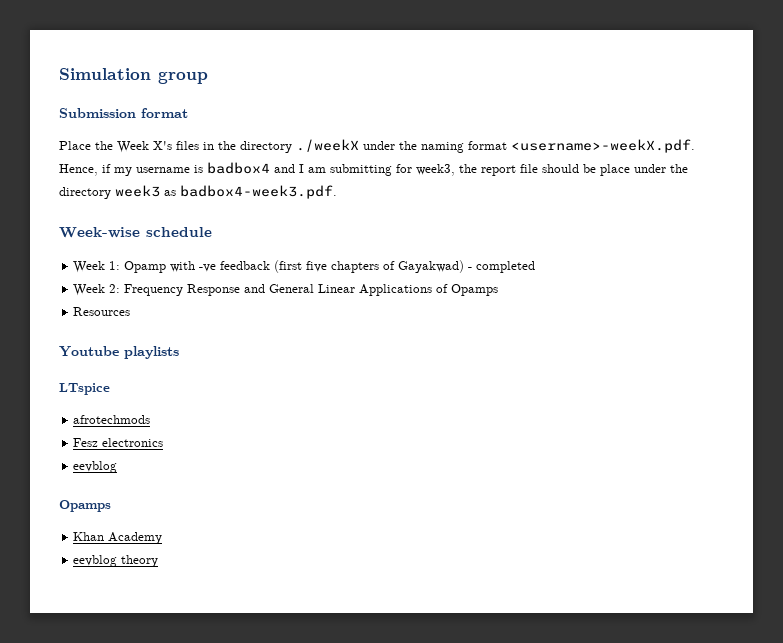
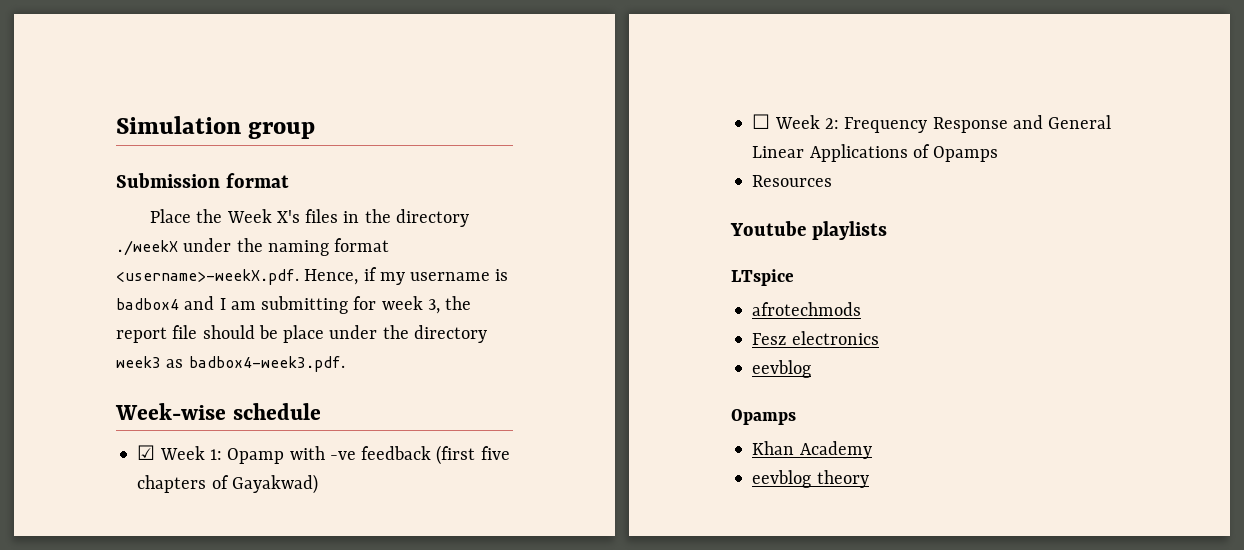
[416,164,455,176] week3, -> [381,296,440,314] week 3,
(212, 232) none -> [137,445,156,460] ☑
[468,261,536,273] - completed // -> [752,114,771,129] // ☐

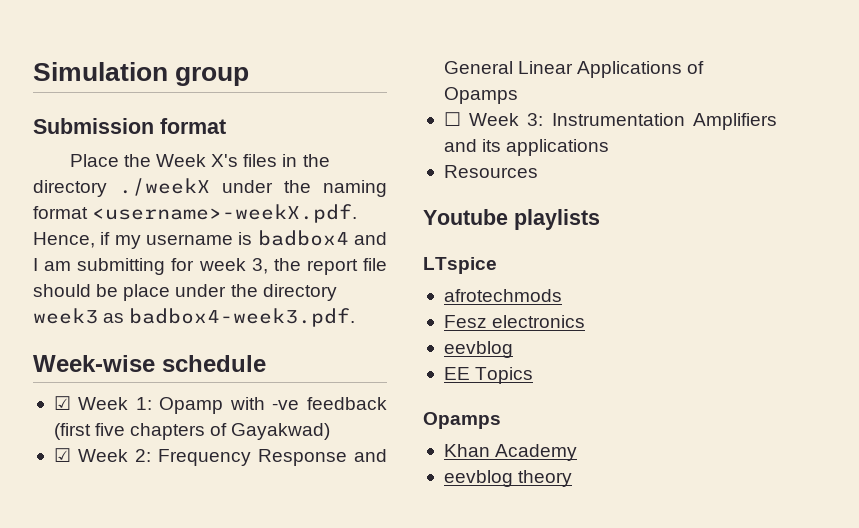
[752,114,771,129] ☐ -> [53,448,71,462] ☑
(999, 154) none -> [443,112,777,130] [443,139,610,156] // ☐ Week 3: Instrumentation Amplifiers and its applications
(812, 369) none -> [443,367,534,384] // EE Topics

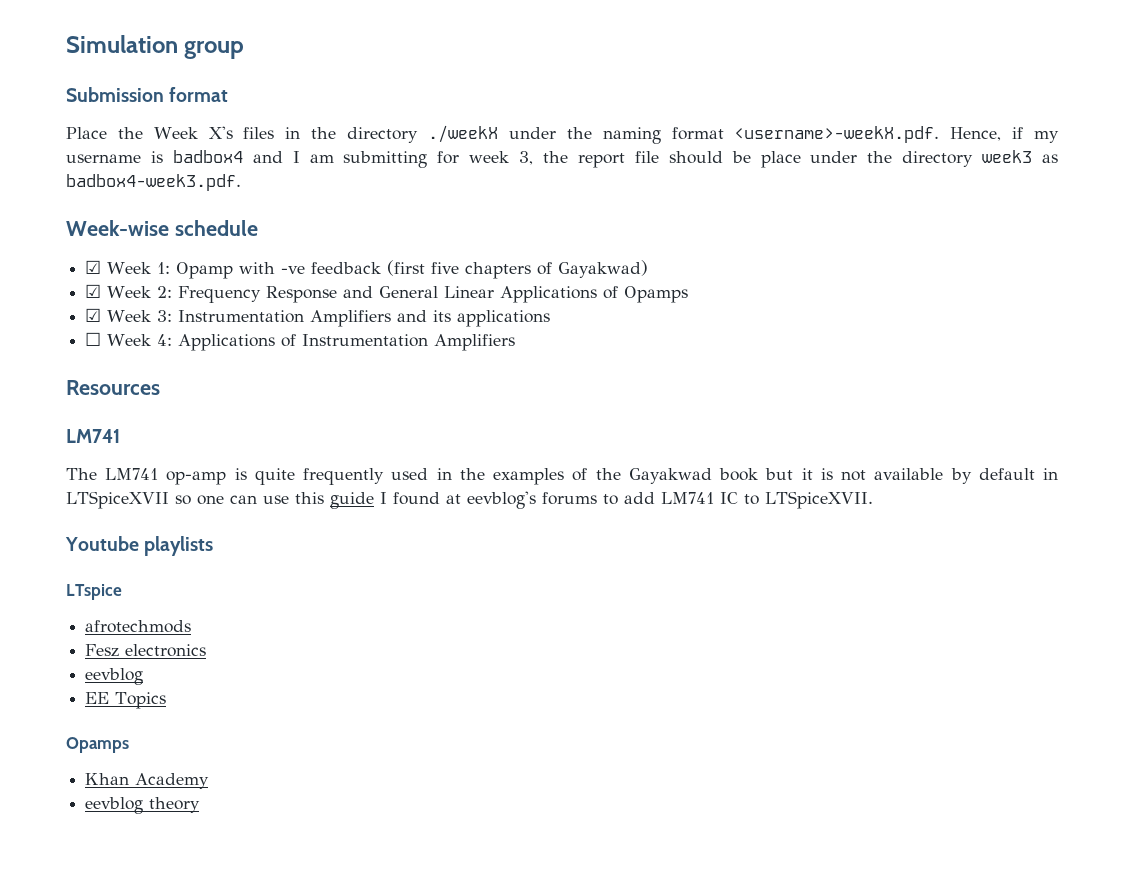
[443,112,461,126] ☐ -> [85,308,102,322] ☑
[443,165,538,178] Resources -> [85,332,516,351] [66,380,160,395] [66,429,120,443] [66,468,1058,485] [66,491,873,509] ☐ Week 4: Applications of Instrumentation Amplifiers // Resources // LM741 // The LM741 op-amp is quite frequently used in the examples of the Gayakwad book but it is not available by default in LTSpiceXVII so one can use this guide I found at eevblog's forums to add LM741 IC to LTSpiceXVII.

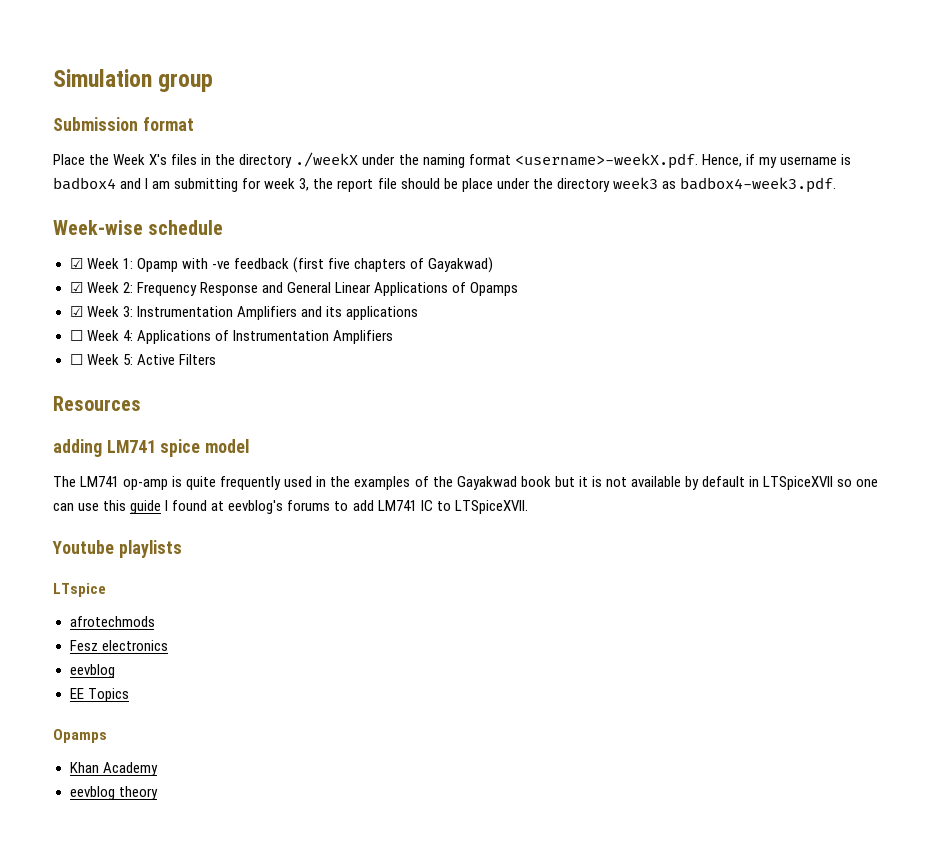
(516, 342) none -> [69,354,216,365] // ☐ Week 5: Active Filters
[66,429,120,443] LM741 -> [53,439,250,457] adding LM741 spice model

